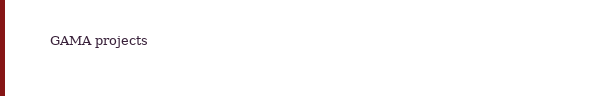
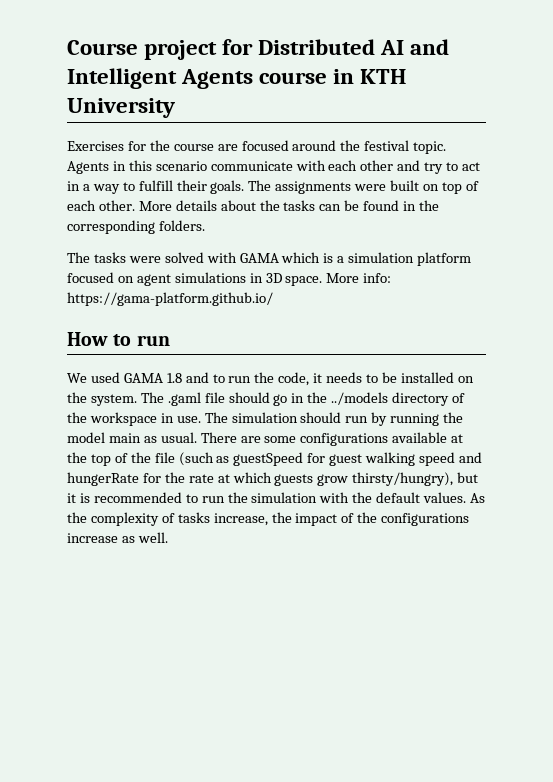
[50,36,148,48] GAMA projects -> [67,39,450,60] [67,68,408,89] [67,98,175,118] [67,140,447,154] [67,160,481,174] [67,180,479,194] [67,200,440,211] [67,220,205,234] [67,252,472,266] [67,272,392,286] [67,292,273,306] [67,332,170,346] [67,372,474,386] [67,392,466,406] [67,412,464,426] [67,432,464,446] [67,452,482,466] [67,472,479,486] [67,492,486,503] [67,512,470,526] [67,532,168,543] Course project for Distributed AI and Intelligent Agents course in KTH University // Exercises for the course are focused around the festival topic. Agents in this scenario communicate with each other and try to act in a way to fulfill their goals. The assignments were built on top of each other. More details about the tasks can be found in the corresponding folders. // The tasks were solved with GAMA which is a simulation platform focused on agent simulations in 3D space. More info: https://gama-platform.github.io/ // How to run // We used GAMA 1.8 and to run the code, it needs to be installed on the system. The .gaml file should go in the ../models directory of the workspace in use. The simulation should run by running the model main as usual. There are some configurations available at the top of the file (such as guestSpeed for guest walking speed and hungerRate for the rate at which guests grow thirsty/hungry), but it is recommended to run the simulation with the default values. As the complexity of tasks increase, the impact of the configurations increase as well.

